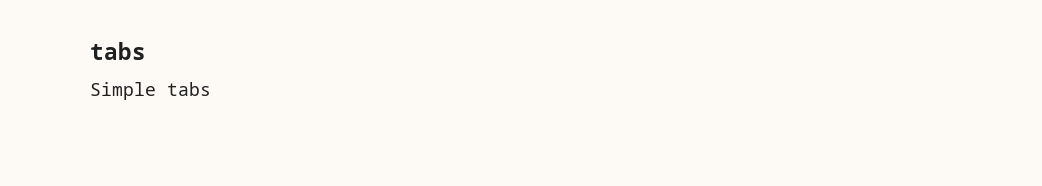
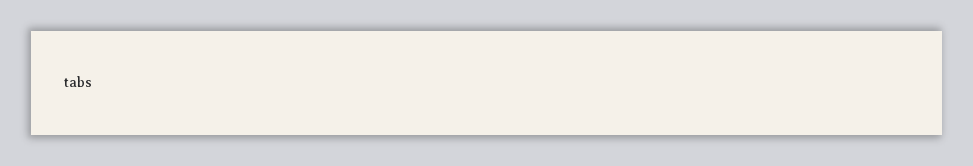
[90,42,146,60] [90,82,211,100] tabs // Simple tabs -> [64,76,92,87] tabs

